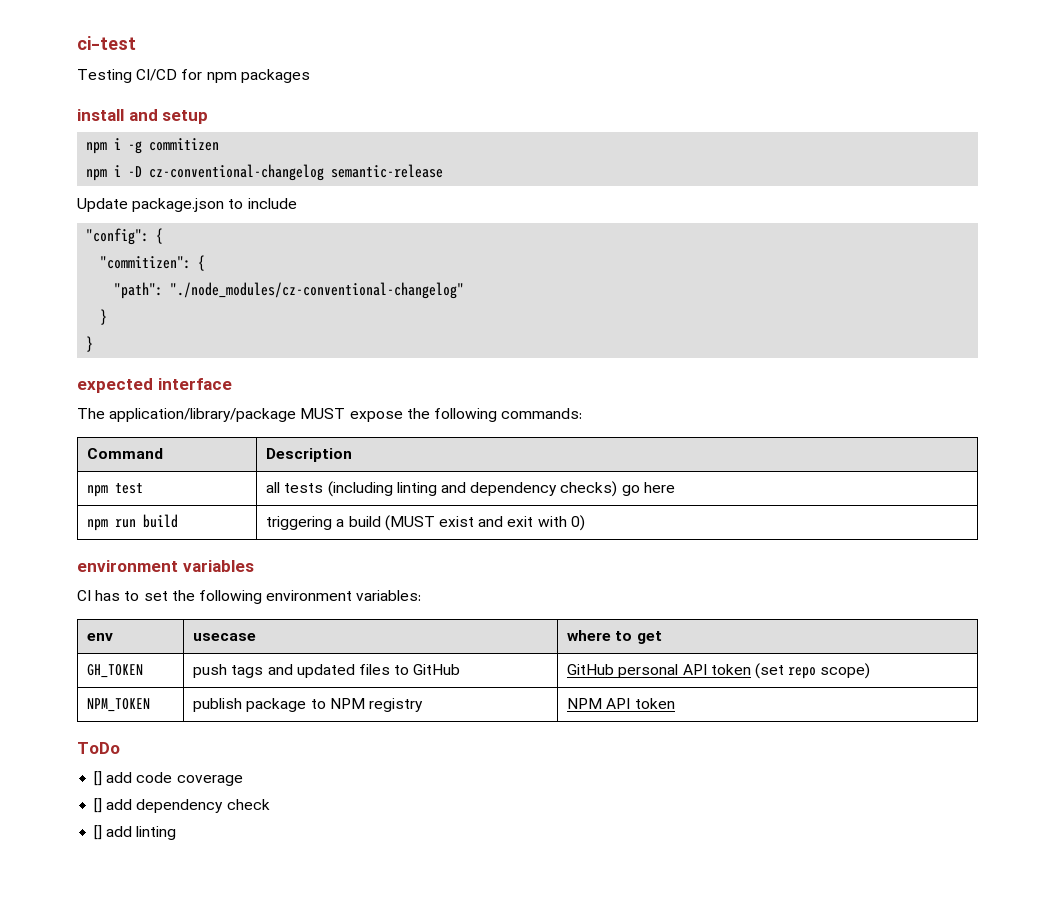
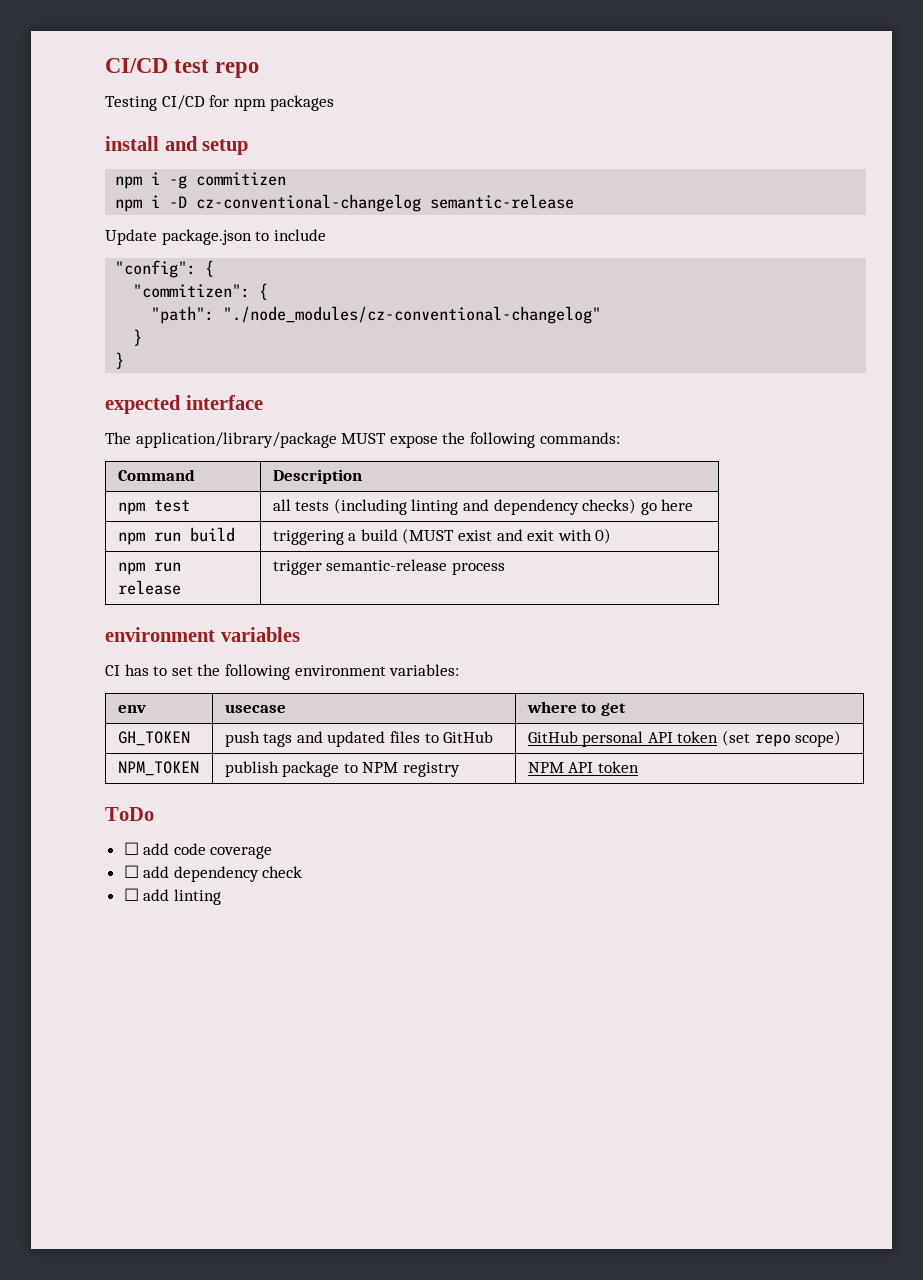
[77,36,136,50] ci-test -> [105,58,260,78] CI/CD test repo
(585, 523) none -> [117,562,181,575] [117,580,181,595] [272,559,505,575] // npm run release | trigger semantic-release process
[94,771,103,786] [] -> [123,842,139,855] ☐
[94,798,103,813] [] -> [123,865,139,878] ☐
[94,825,103,840] [] -> [123,888,139,901] ☐

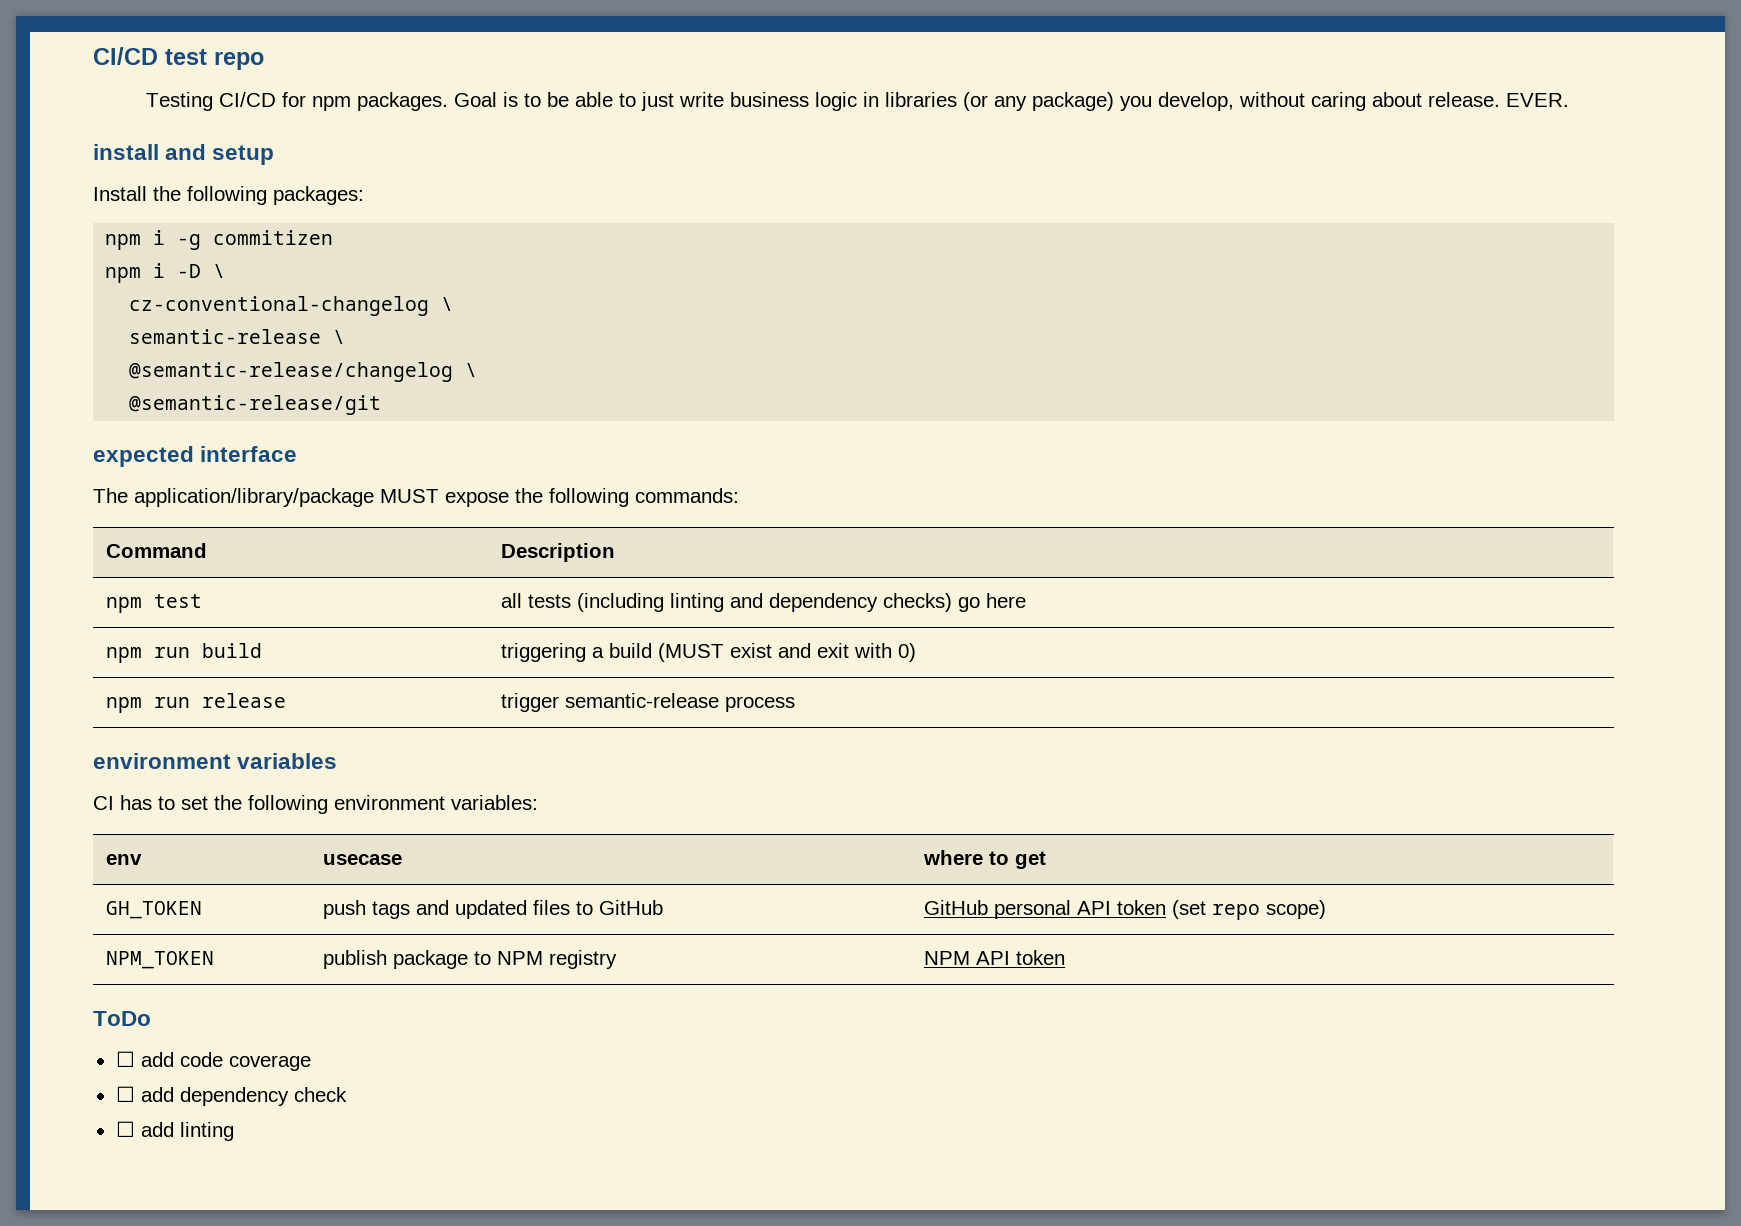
[270,95,335,111] packages -> [357,92,1570,111] packages. Goal is to be able to just write business logic in libraries (or any package) you develop, without caring about release. EVER.
(249, 147) none -> [93,186,364,205] // Install the following packages:
[196,194,575,212] [105,229,326,245] [115,260,215,278] [133,283,269,300] [151,306,602,324] [133,329,143,346] [115,352,125,369] cz-conventional-changelog semantic-release // Update package.json to include // "config": { // "commitizen": { // "path": "./node_modules/cz-conventional-changelog" // } // } -> [213,264,226,278] [129,296,454,316] [129,329,346,344] [129,362,478,382] [129,395,382,415] \ // cz-conventional-changelog \ // semantic-release \ // @semantic-release/changelog \ // @semantic-release/git

